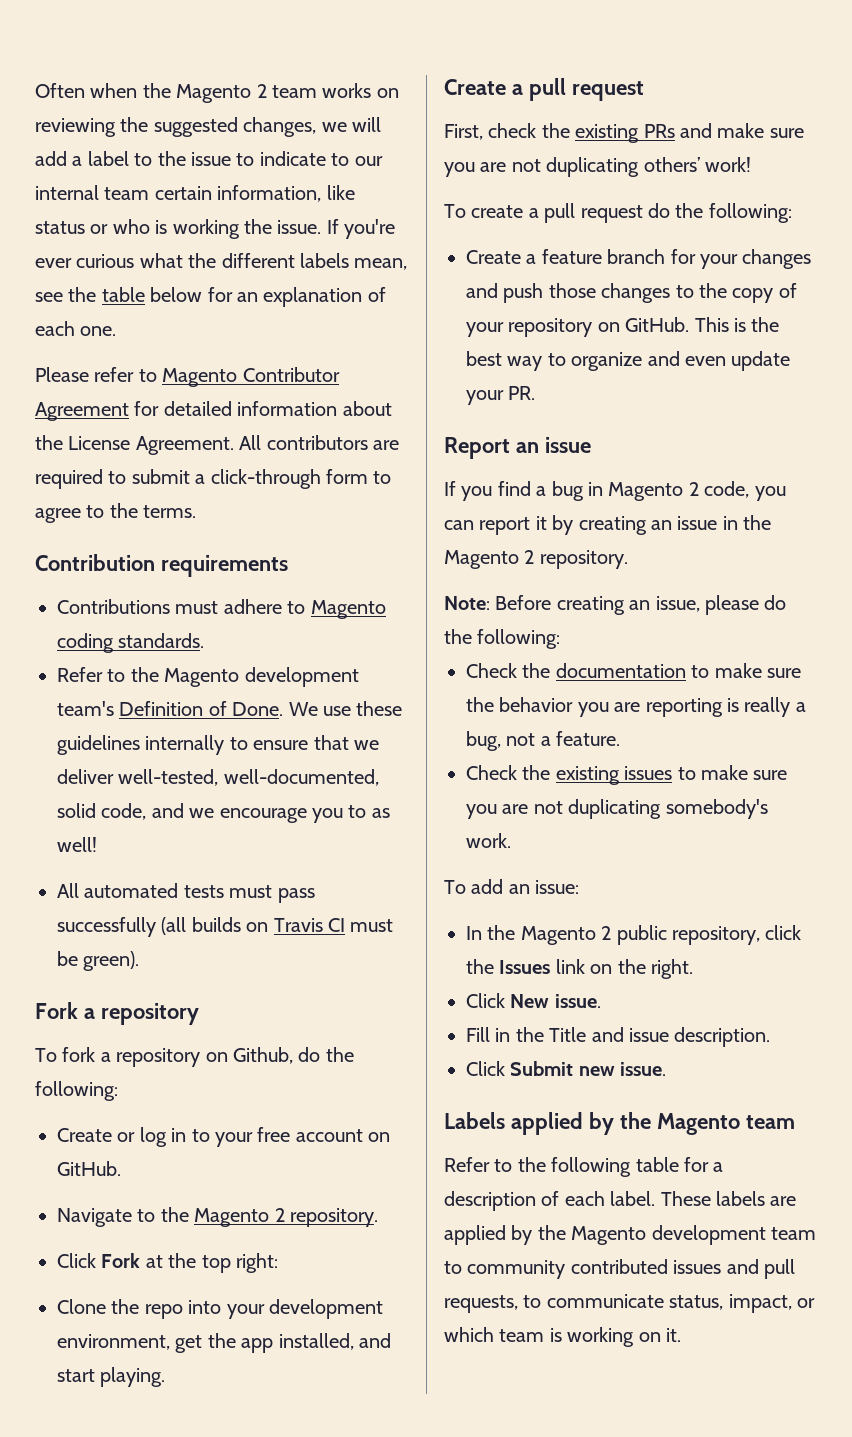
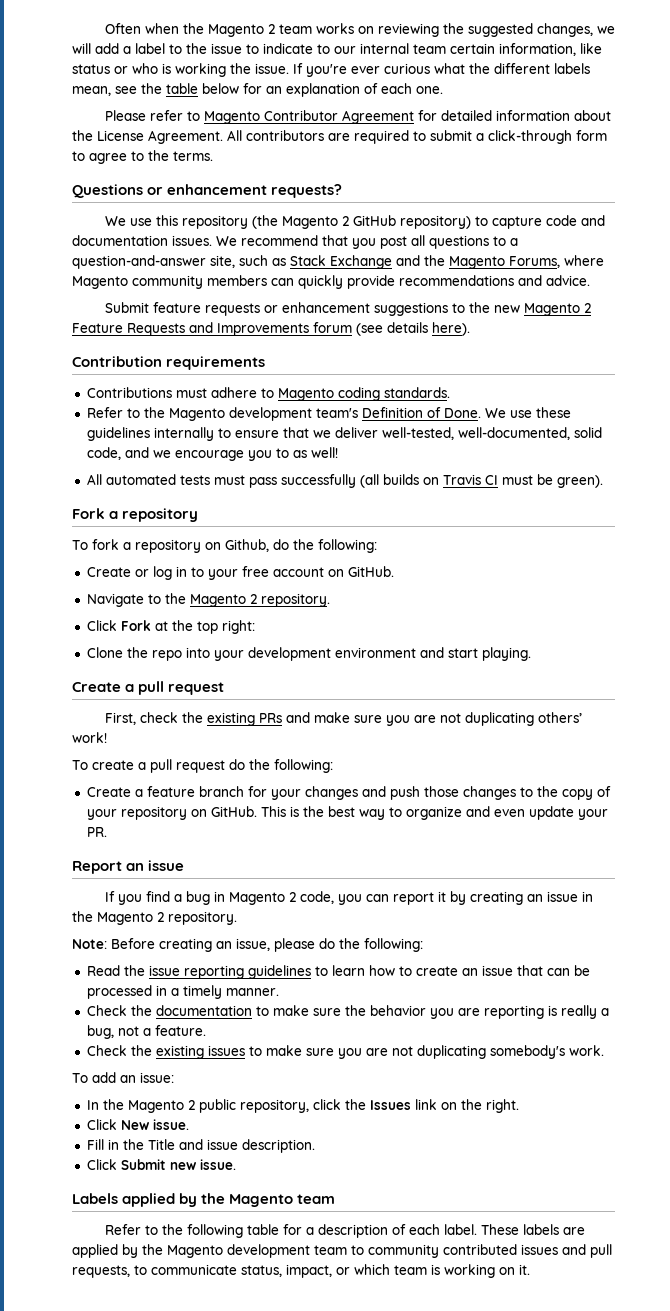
(197, 511) none -> [72,184,343,198] [104,215,605,229] [72,235,518,249] [72,255,604,269] [72,275,590,289] [104,302,591,316] [72,322,470,336] // Questions or enhancement requests? // We use this repository (the Magento 2 GitHub repository) to capture code and documentation issues. We recommend that you post all questions to a question-and-answer site, such as Stack Exchange and the Magento Forums, where Magento community members can quickly provide recommendations and advice. // Submit feature requests or enhancement suggestions to the new Magento 2 Feature Requests and Improvements forum (see details here).
[57,1333,354,1353] environment, get the app installed, -> [334,647,416,658] environment
(561, 639) none -> [86,965,590,979] [86,985,279,999] // Read the issue reporting guidelines to learn how to create an issue that can be processed in a timely manner.

